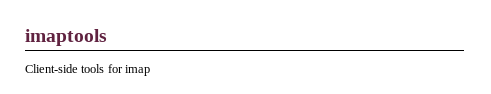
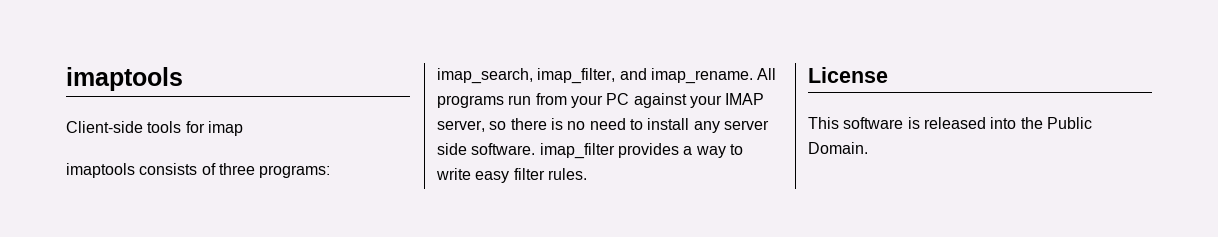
(151, 70) none -> [66,163,331,178] [437,68,777,84] [437,93,765,108] [437,118,769,133] [437,143,743,159] [436,168,587,183] [808,67,888,83] [808,117,1092,129] [808,142,868,154] // imaptools consists of three programs: imap_search, imap_filter, and imap_rename. All programs run from your PC against your IMAP server, so there is no need to install any server side software. imap_filter provides a way to write easy filter rules. // License // This software is released into the Public Domain.

